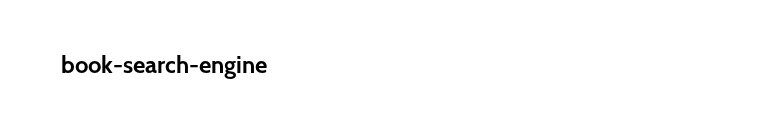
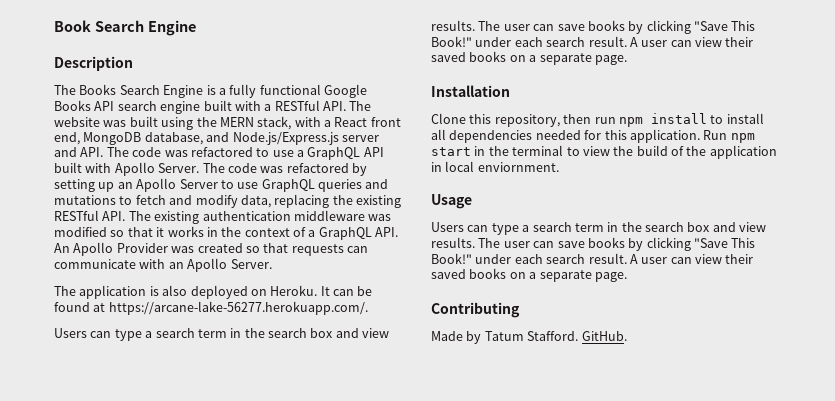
[61,55,267,79] book-search-engine -> [54,20,196,36] [54,56,133,71] [54,84,367,98] [54,100,372,114] [54,116,401,130] [54,132,379,145] [54,147,384,160] [54,162,367,176] [54,178,389,192] [54,194,401,208] [54,210,392,224] [54,226,399,240] [54,242,368,256] [54,258,272,272] [54,285,373,299] [54,301,368,315] [54,328,390,341] [431,20,756,34] [431,36,754,47] [431,51,627,65] [431,85,510,97] [431,113,764,127] [431,129,755,143] [431,145,777,159] [431,161,559,172] [431,194,472,209] [431,222,767,235] [431,237,756,251] [431,253,754,264] [431,268,627,282] [431,302,520,318] [431,331,627,344] Book Search Engine // Description // The Books Search Engine is a fully functional Google Books API search engine built with a RESTful API. The website was built using the MERN stack, with a React front end, MongoDB database, and Node.js/Express.js server and API. The code was refactored to use a GraphQL API built with Apollo Server. The code was refactored by setting up an Apollo Server to use GraphQL queries and mutations to fetch and modify data, replacing the existing RESTful API. The existing authentication middleware was modified so that it works in the context of a GraphQL API. An Apollo Provider was created so that requests can communicate with an Apollo Server. // The application is also deployed on Heroku. It can be found at https://arcane-lake-56277.herokuapp.com/. // Users can type a search term in the search box and view results. The user can save books by clicking "Save This Book!" under each search result. A user can view their saved books on a separate page. // Installation // Clone this repository, then run npm install to install all dependencies needed for this application. Run npm start in the terminal to view the build of the application in local enviornment. // Usage // Users can type a search term in the search box and view results. The user can save books by clicking "Save This Book!" under each search result. A user can view their saved books on a separate page. // Contributing // Made by Tatum Stafford. GitHub.

